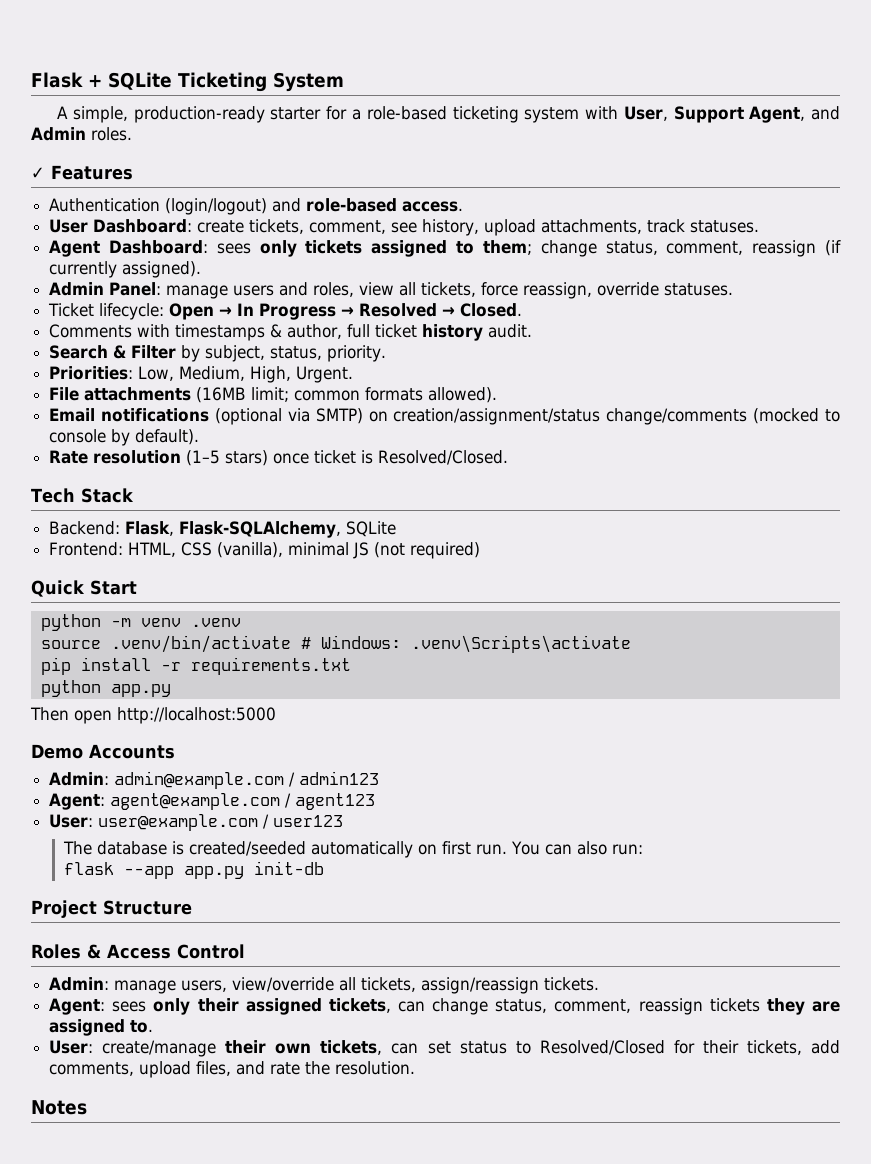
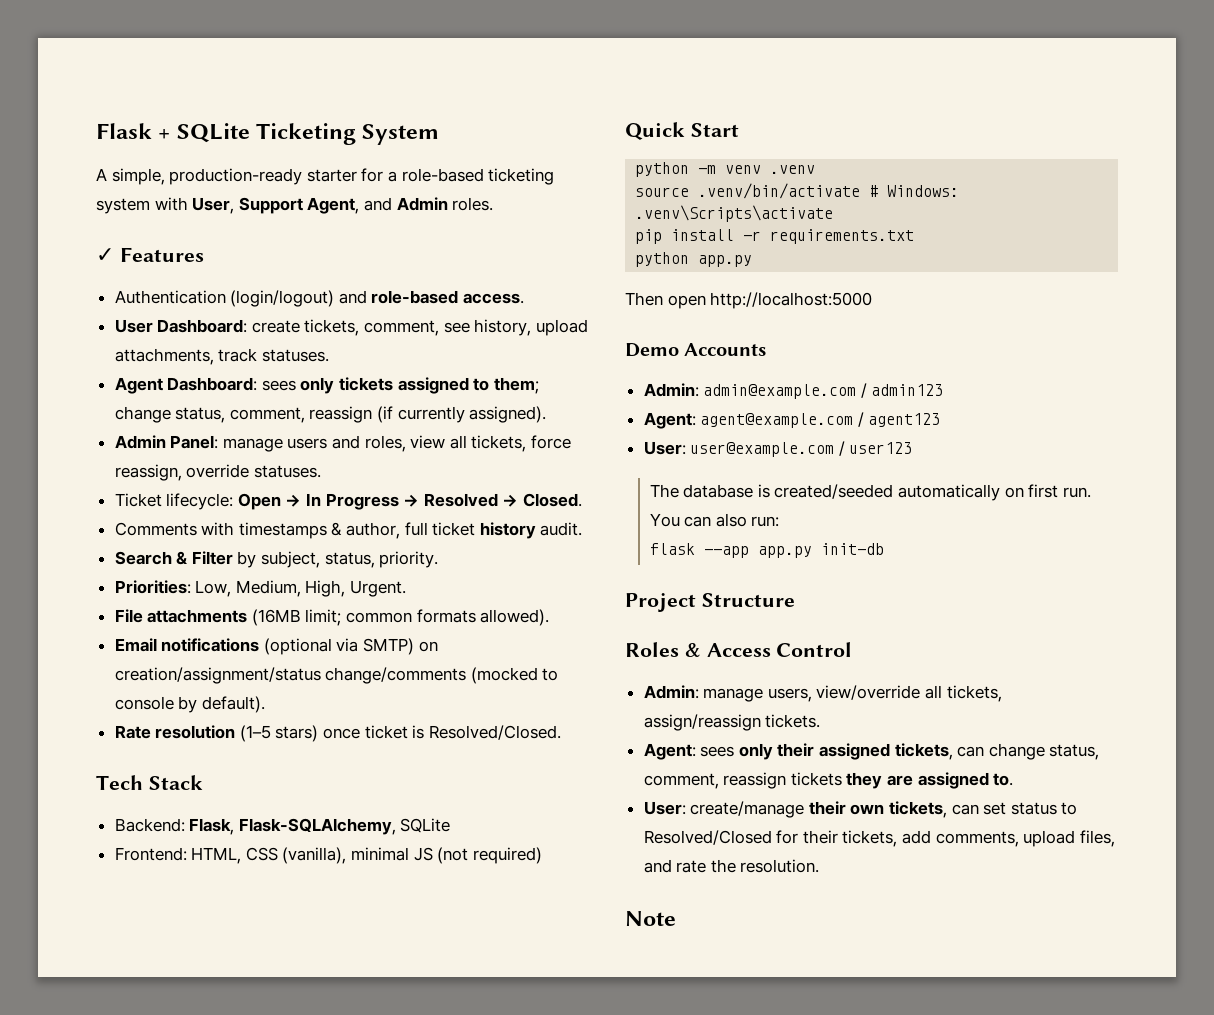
[31,1100,87,1115] Notes -> [625,911,676,926] Note

